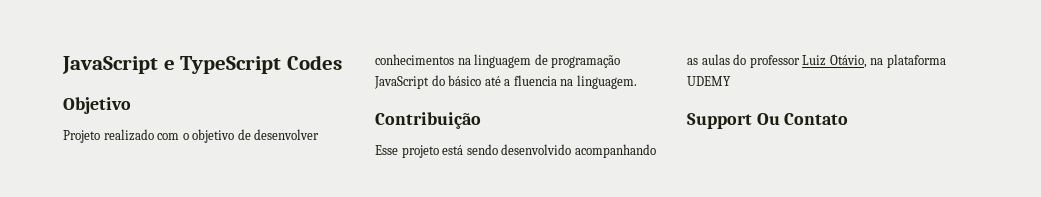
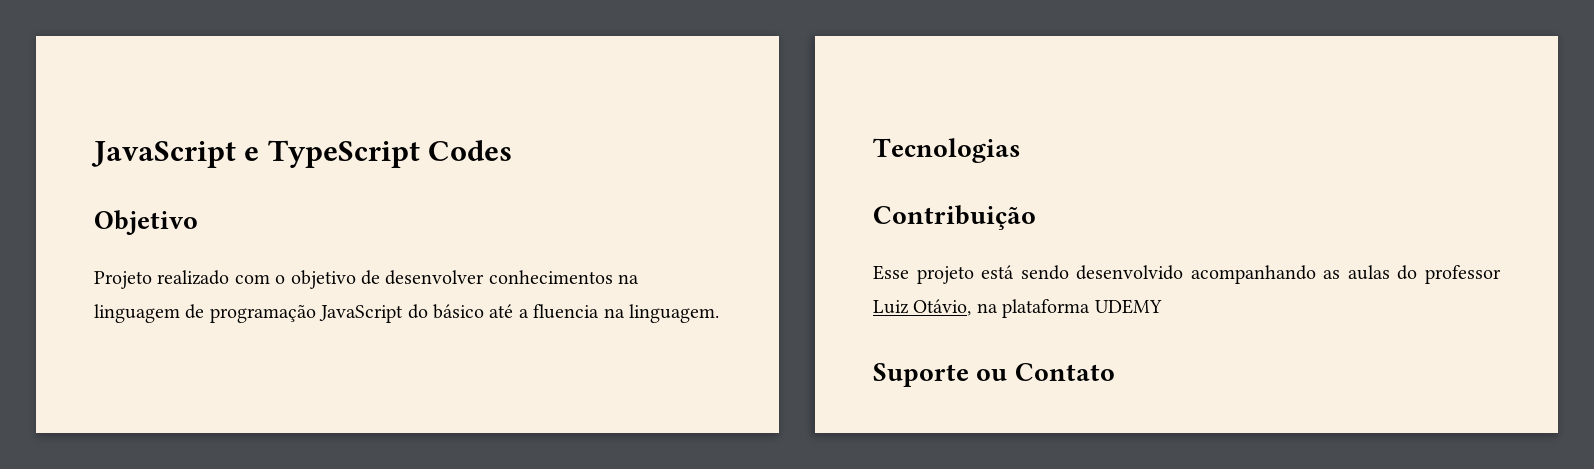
(637, 82) none -> [873,138,1021,163] // Tecnologias
[687,113,780,129] Support Ou -> [873,363,1008,387] Suporte ou

